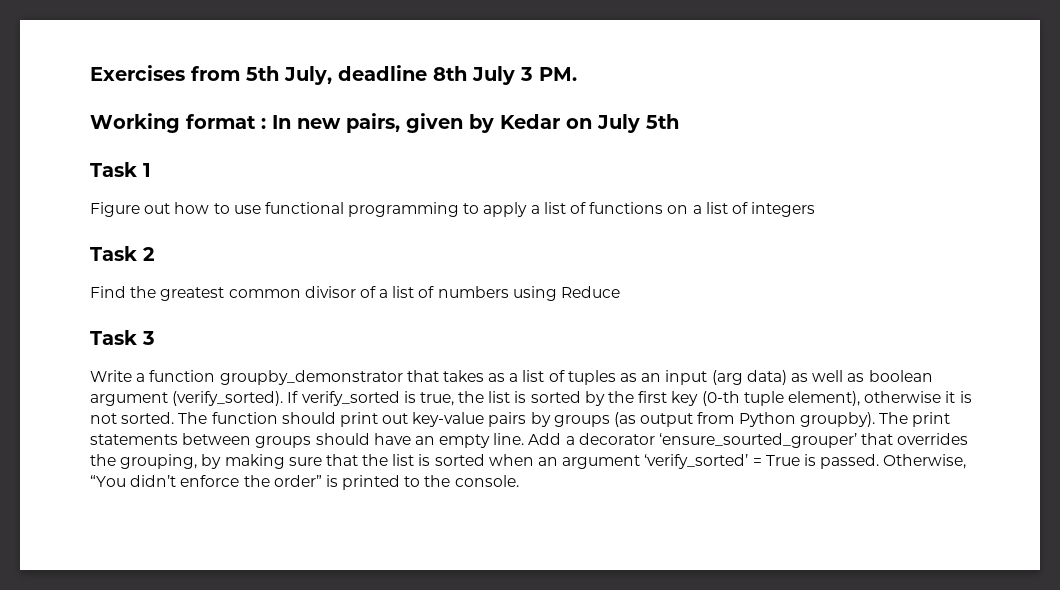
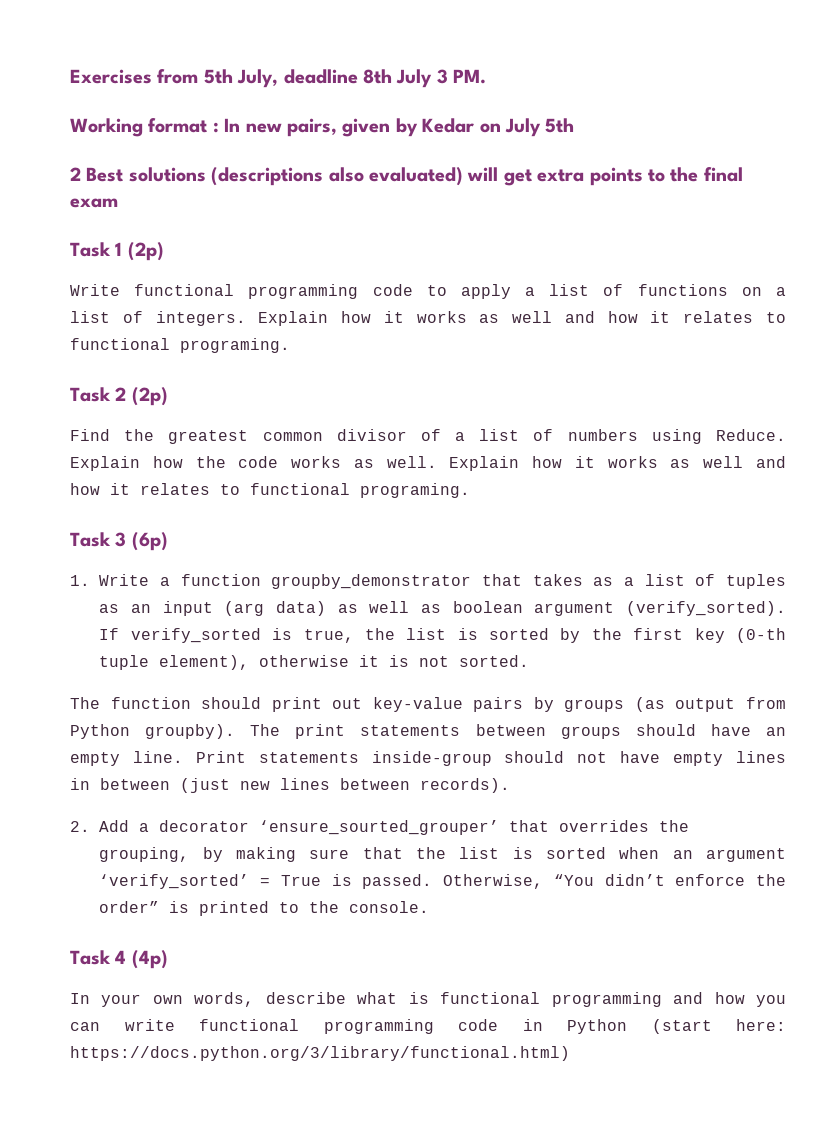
[90,162,151,177] [90,202,460,217] Task 1 // Figure out how to use functional programming -> [70,167,743,186] [70,198,118,208] [70,242,164,261] [70,284,413,299] 2 Best solutions (descriptions also evaluated) will get extra points to the final exam // Task 1 (2p) // Write functional programming code
[751,202,816,217] integers -> [155,311,786,326] [70,338,290,353] integers. Explain how it works as well and how it relates to functional programing.
(155, 254) none -> [131,387,168,406] (2p)
[561,286,621,298] Reduce -> [716,429,786,441] [70,456,786,471] [70,483,470,498] Reduce. Explain how the code works as well. Explain how it works as well and how it relates to functional programing.
(155, 338) // -> [131,532,168,551] [70,575,90,586] (6p) // 1.
(175, 418) none -> (530, 661) //
(525, 439) none -> [195,751,787,766] [70,778,510,793] [70,821,90,832] Print statements inside-group should not have empty lines in between (just new lines between records). // 2.
(519, 481) none -> [70,950,168,969] [70,992,787,1007] [70,1019,786,1034] [70,1046,570,1061] // Task 4 (4p) // In your own words, describe what is functional programming and how you can write functional programming code in Python (start here: https://docs.python.org/3/library/functional.html)

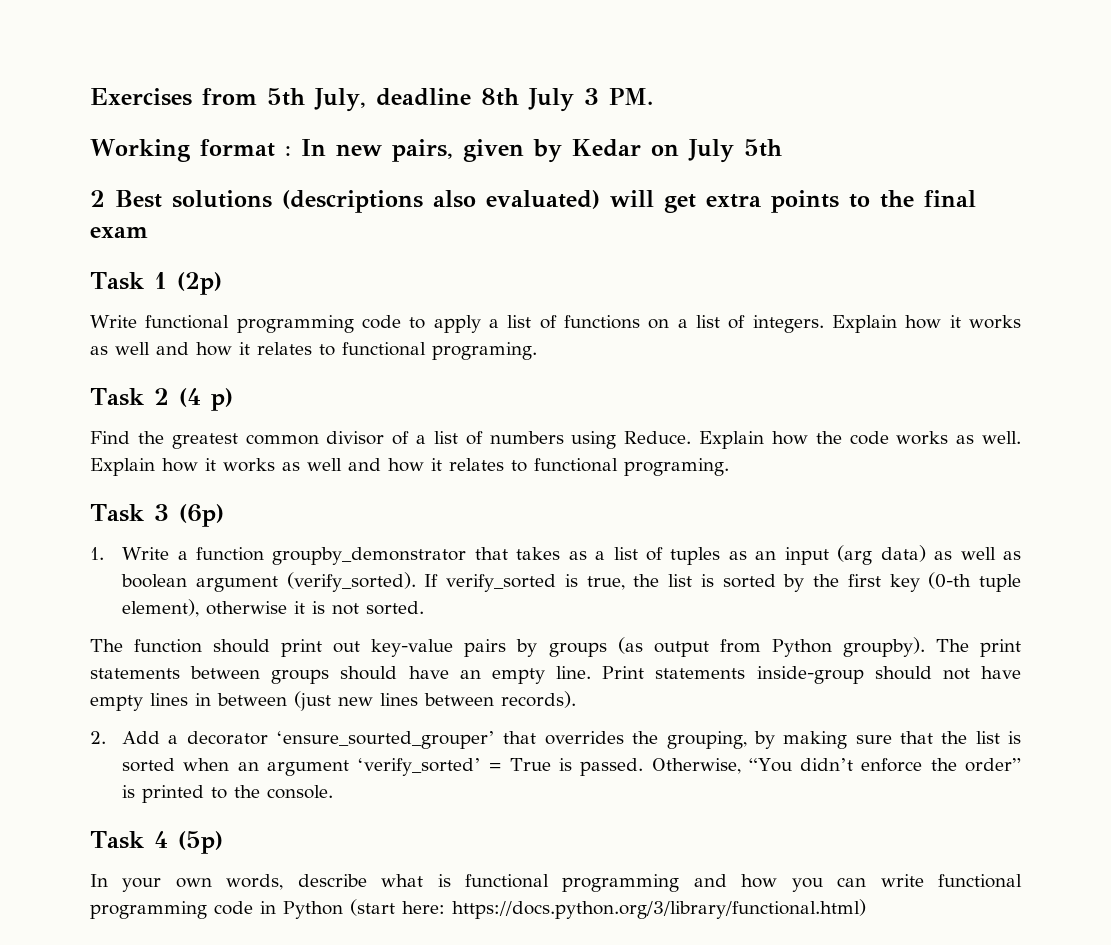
[131,387,168,406] (2p) -> [178,388,233,411] (4 p)
[131,950,168,969] (4p) -> [177,831,223,854] (5p)

